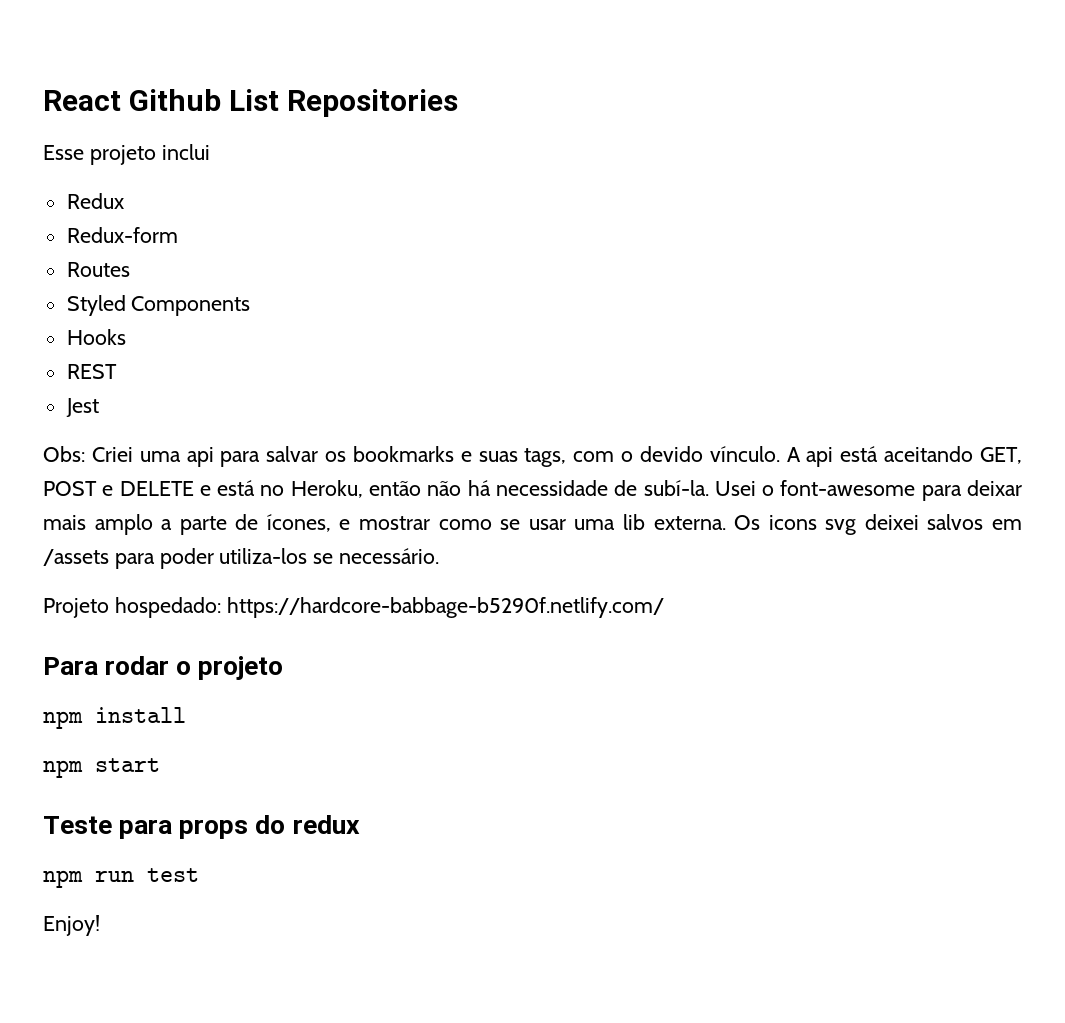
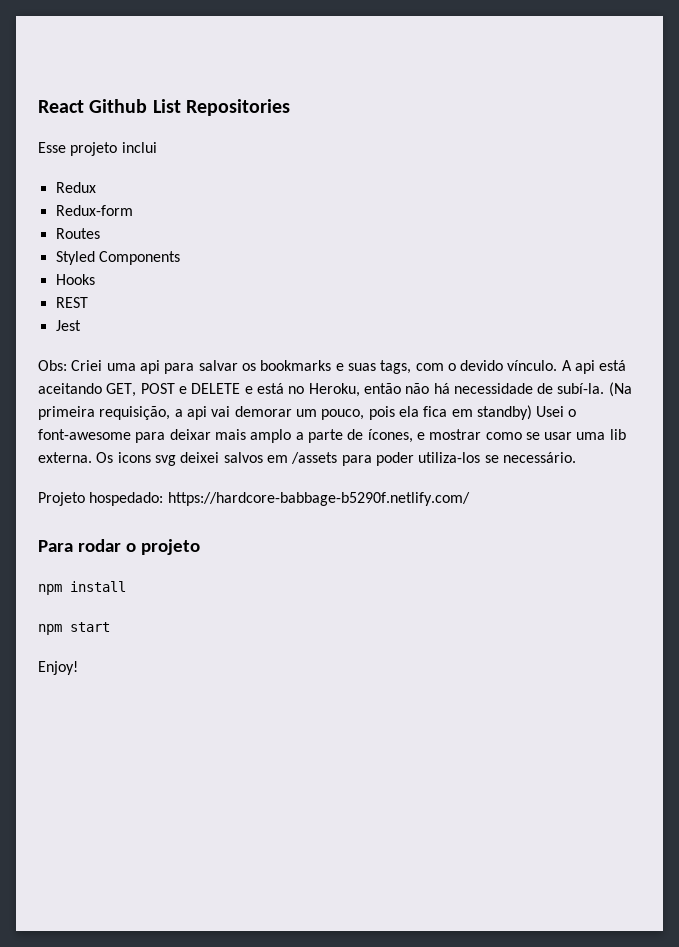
(709, 488) none -> [608,382,632,397] [38,405,532,420] (Na primeira requisição, a api vai demorar um pouco, pois ela fica em standby)
[43,815,360,839] [43,868,199,888] // Teste para props do redux // npm run test -> (110, 627) none

